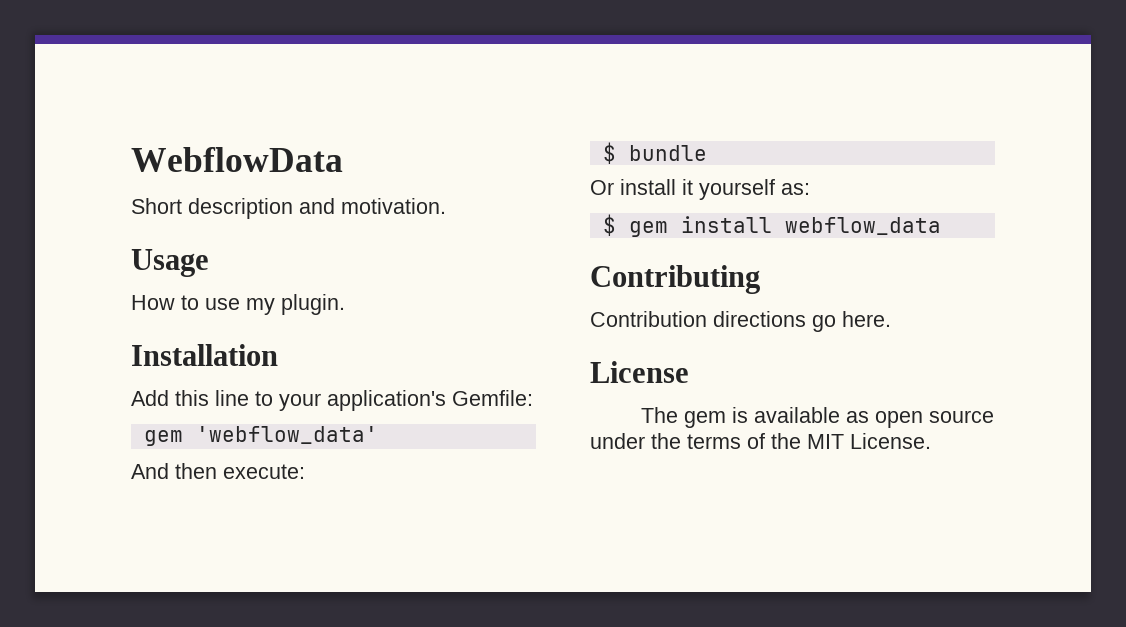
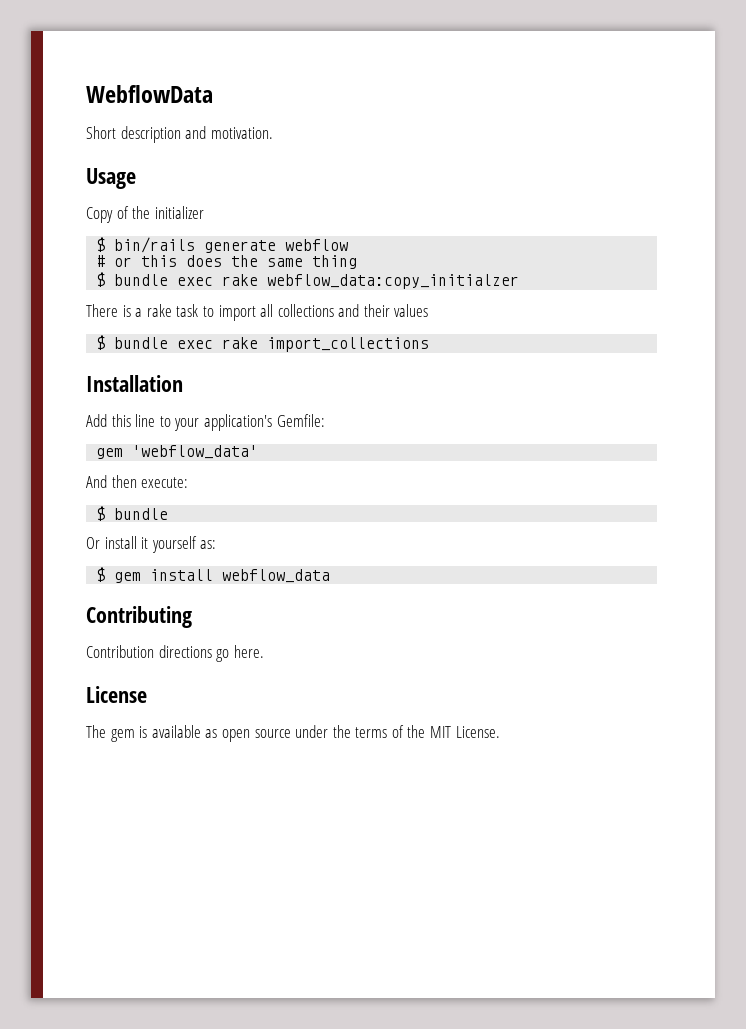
[131,294,345,315] How to use my plugin. -> [86,206,204,223] [96,237,349,253] [96,255,358,269] [96,272,520,289] [86,304,429,321] [96,335,430,352] Copy of the initializer // $ bin/rails generate webflow // # or this does the same thing // $ bundle exec rake webflow_data:copy_initialzer // There is a rake task to import all collections and their values // $ bundle exec rake import_collections

